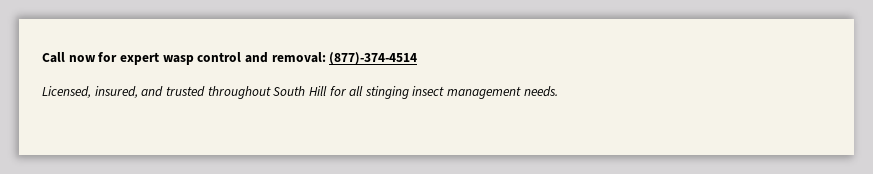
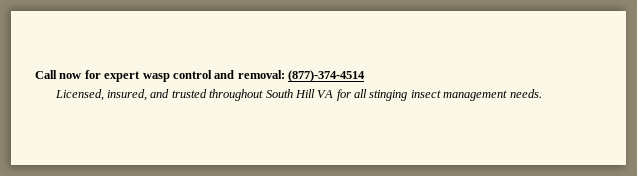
(327, 91) none -> [317,90,334,98] VA

